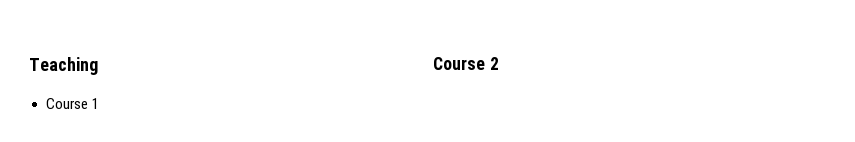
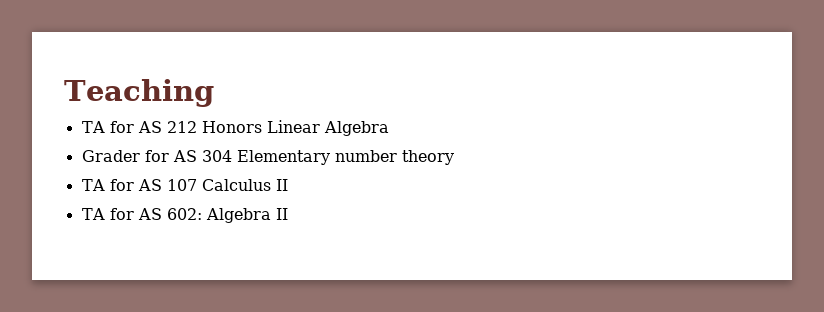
[45,98,99,109] [433,57,499,70] Course 1 // Course 2 -> [81,120,389,136] [81,150,454,165] [81,179,288,191] [81,208,288,223] TA for AS 212 Honors Linear Algebra // Grader for AS 304 Elementary number theory // TA for AS 107 Calculus II // TA for AS 602: Algebra II

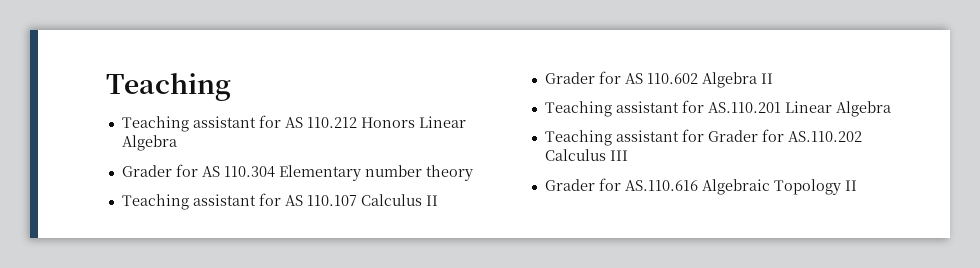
[81,121,197,133] TA for AS 212 -> [121,115,357,132] Teaching assistant for AS 110.212
[201,150,232,162] 304 -> [223,166,275,178] 110.304
[81,179,197,191] TA for AS 107 -> [121,193,357,210] Teaching assistant for AS 110.107
[81,208,202,220] TA for AS 602: -> [544,71,698,84] Grader for AS 110.602
(288, 214) none -> [544,100,891,117] [544,129,862,146] [544,149,628,161] [544,178,857,195] // Teaching assistant for AS.110.201 Linear Algebra // Teaching assistant for Grader for AS.110.202 Calculus III // Grader for AS.110.616 Algebraic Topology II

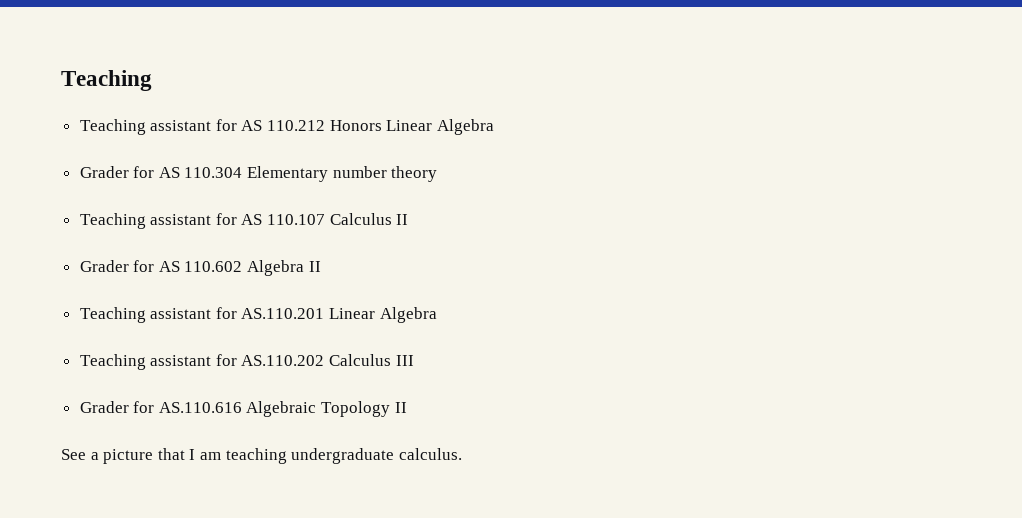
[707,129,784,142] Grader for -> (237, 360) none
(857, 185) none -> [61,448,462,464] // See a picture that I am teaching undergraduate calculus.

